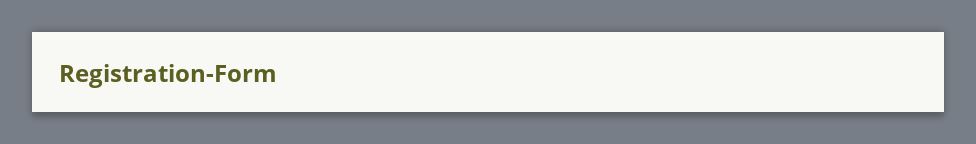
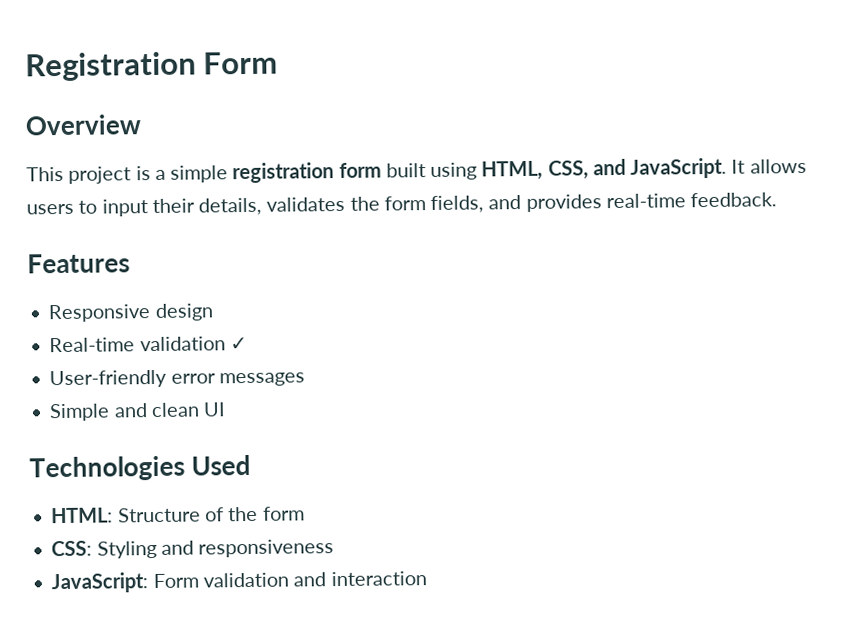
[59,64,277,88] Registration-Form -> [25,51,279,82] [25,114,141,136] [26,157,807,184] [26,192,778,217] [27,253,130,274] [48,303,214,323] [49,336,248,353] [49,369,305,389] [49,402,227,422] [29,454,252,482] [51,506,305,524] [51,539,335,559] [51,571,427,594] Registration Form // Overview // This project is a simple registration form built using HTML, CSS, and JavaScript. It allows users to input their details, validates the form fields, and provides real-time feedback. // Features // Responsive design // Real-time validation ✓ // User-friendly error messages // Simple and clean UI // Technologies Used // HTML: Structure of the form // CSS: Styling and responsiveness // JavaScript: Form validation and interaction

